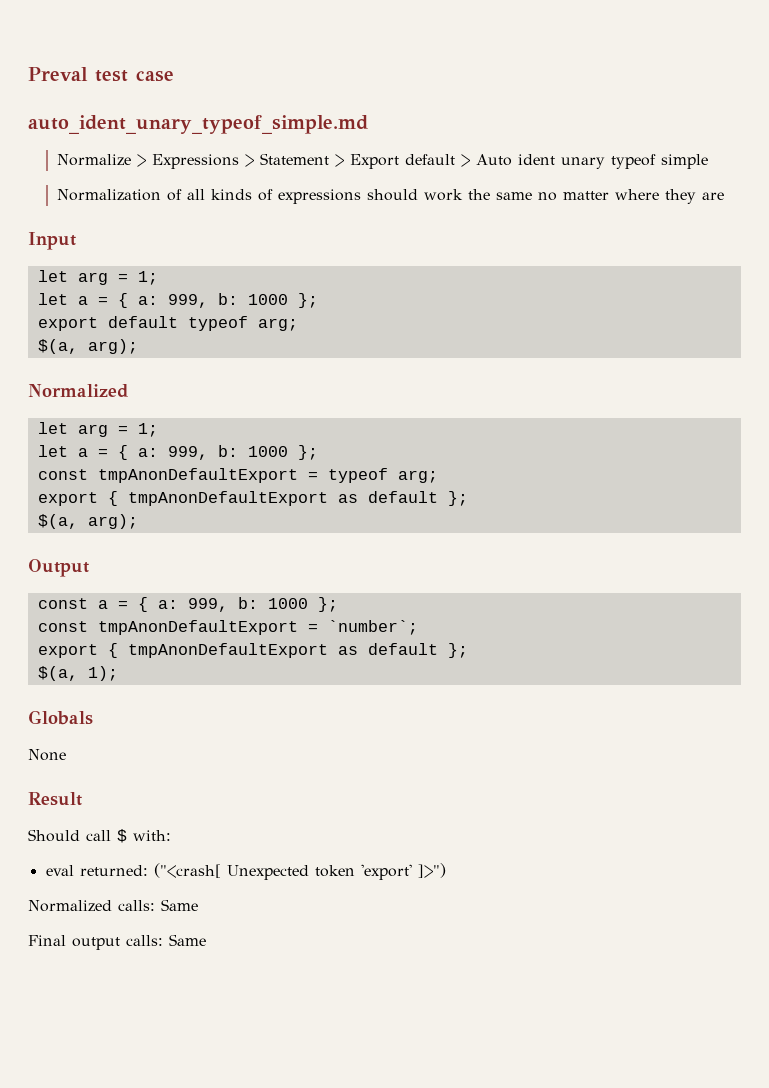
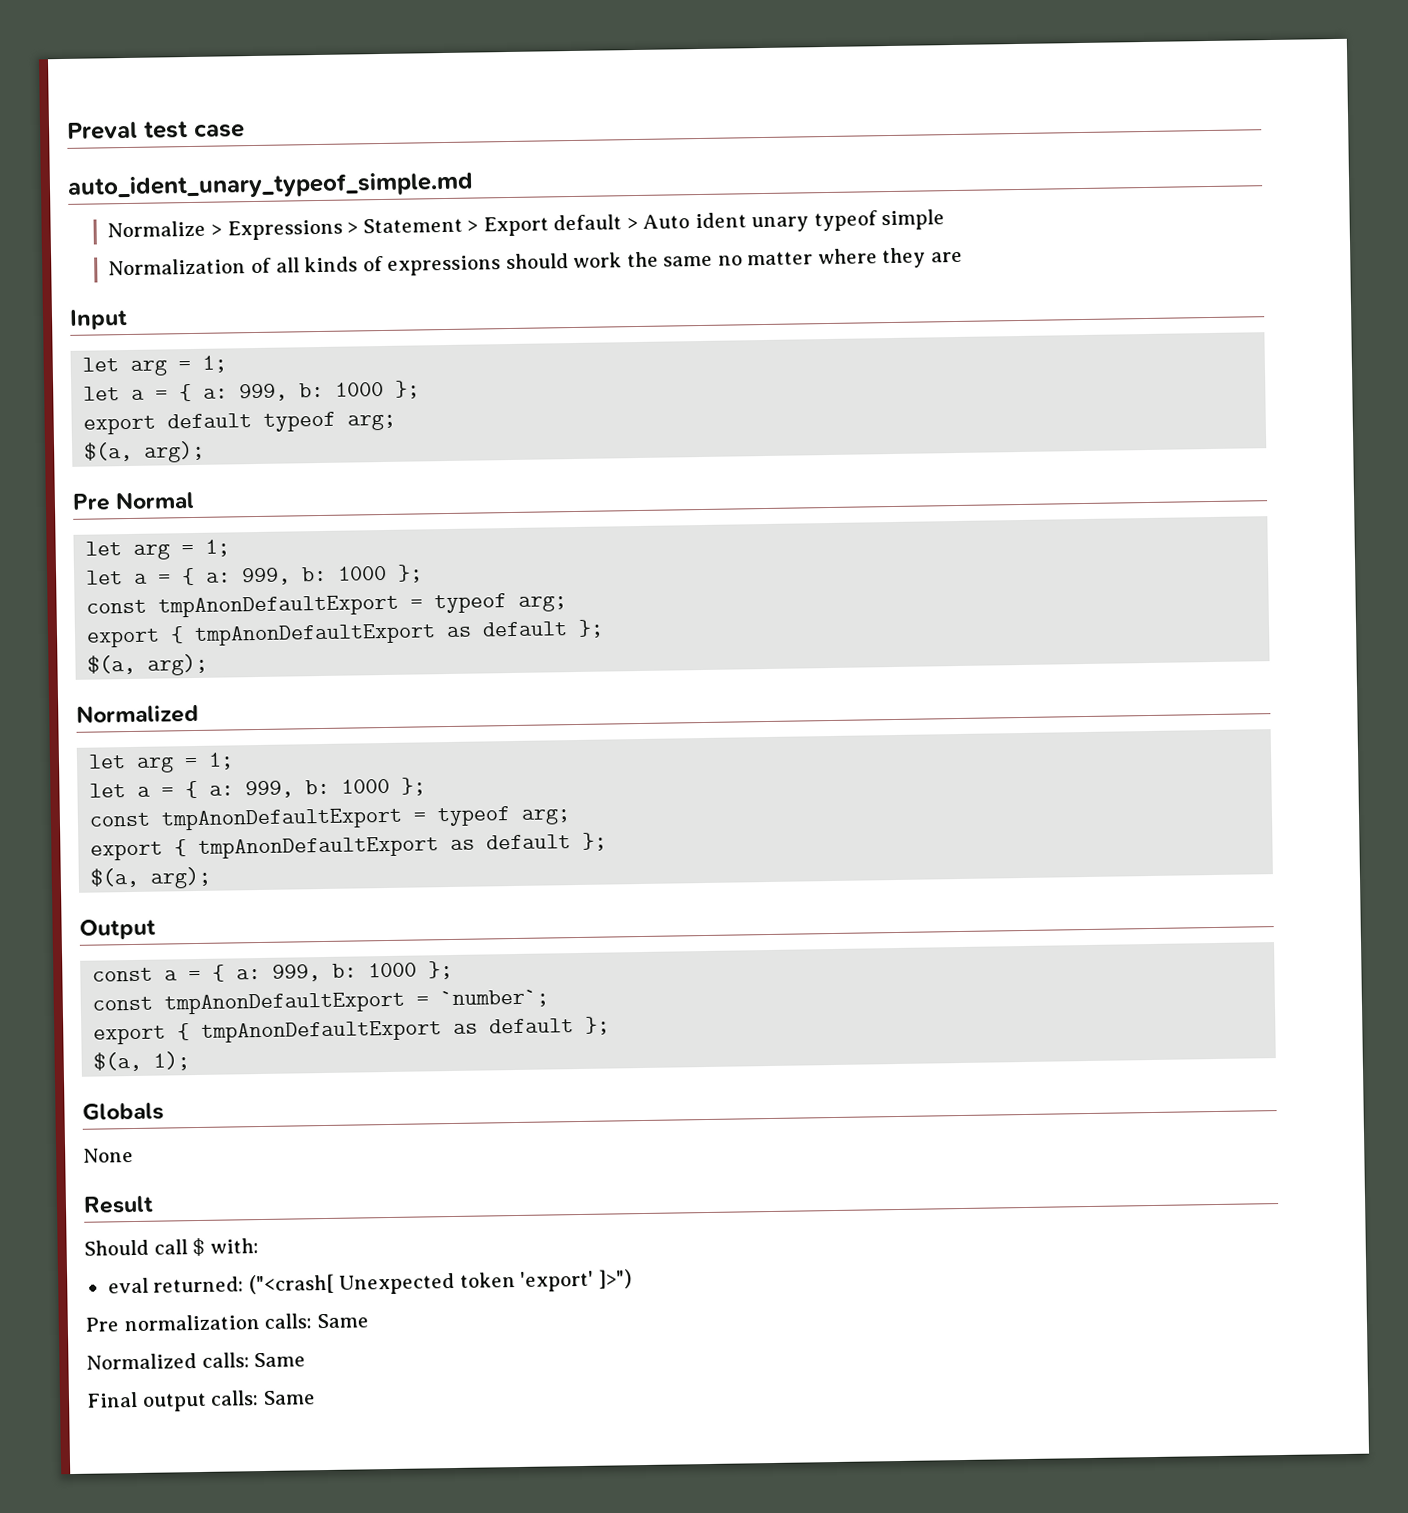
(138, 346) none -> [72,490,196,511] [85,539,231,560] [86,564,424,586] [86,593,568,618] [86,619,605,648] [87,653,209,676] // Pre Normal // let arg = 1; // let a = { a: 999, b: 1000 }; // const tmpAnonDefaultExport = typeof arg; // export { tmpAnonDefaultExport as default }; // $(a, arg);
(446, 870) none -> [85,1313,369,1332] // Pre normalization calls: Same

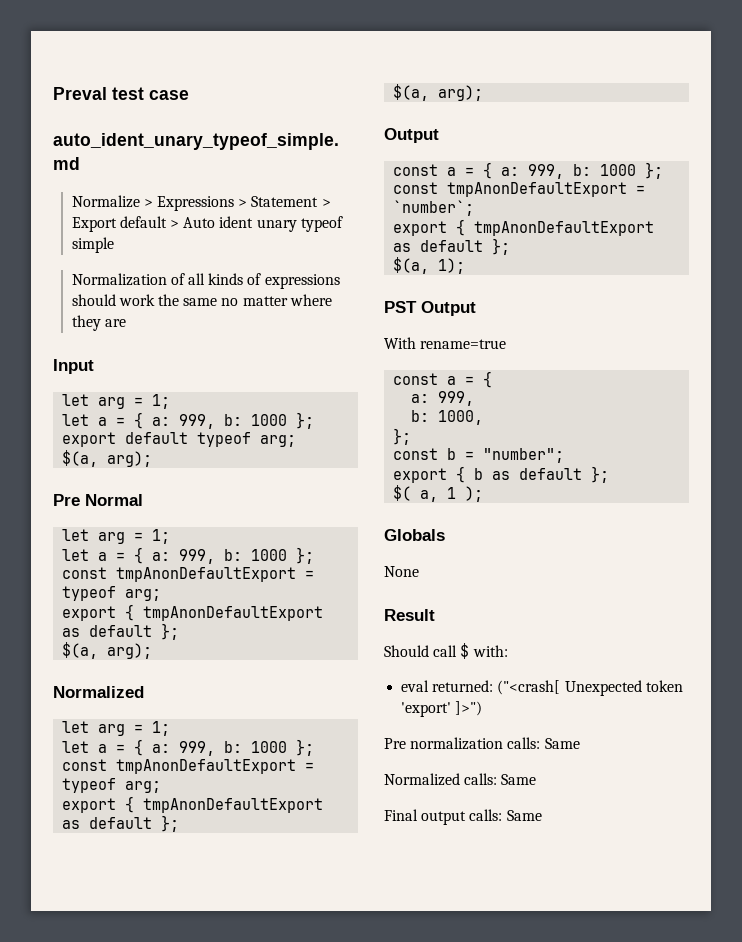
(191, 1061) none -> [384,301,476,316] [384,337,507,349] [393,371,493,388] [411,391,475,406] [411,410,484,425] [393,428,412,445] [393,448,565,463] [393,466,610,483] [393,485,484,502] // PST Output // With rename=true // const a = { // a: 999, // b: 1000, // }; // const b = "number"; // export { b as default }; // $( a, 1 );

